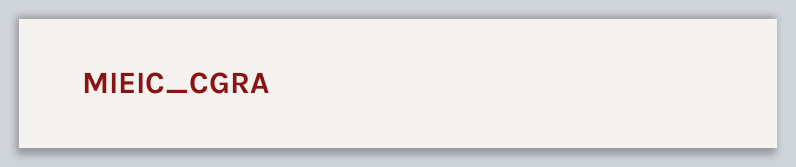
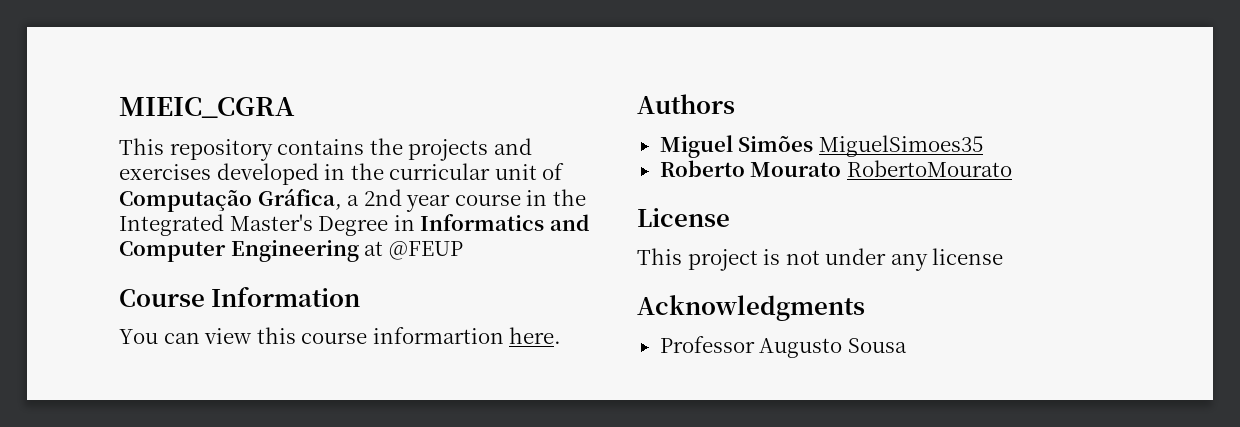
(269, 83) none -> [119,138,532,161] [119,163,565,185] [119,188,586,212] [119,214,589,236] [119,240,463,262] [119,286,361,307] [119,327,562,344] [637,94,735,114] [659,135,983,158] [659,160,1012,177] [637,208,730,227] [637,248,1004,271] [637,295,865,321] [659,336,907,358] // This repository contains the projects and exercises developed in the curricular unit of Computação Gráfica, a 2nd year course in the Integrated Master's Degree in Informatics and Computer Engineering at @FEUP // Course Information // You can view this course informartion here. // Authors // Miguel Simões MiguelSimoes35 // Roberto Mourato RobertoMourato // License // This project is not under any license // Acknowledgments // Professor Augusto Sousa

